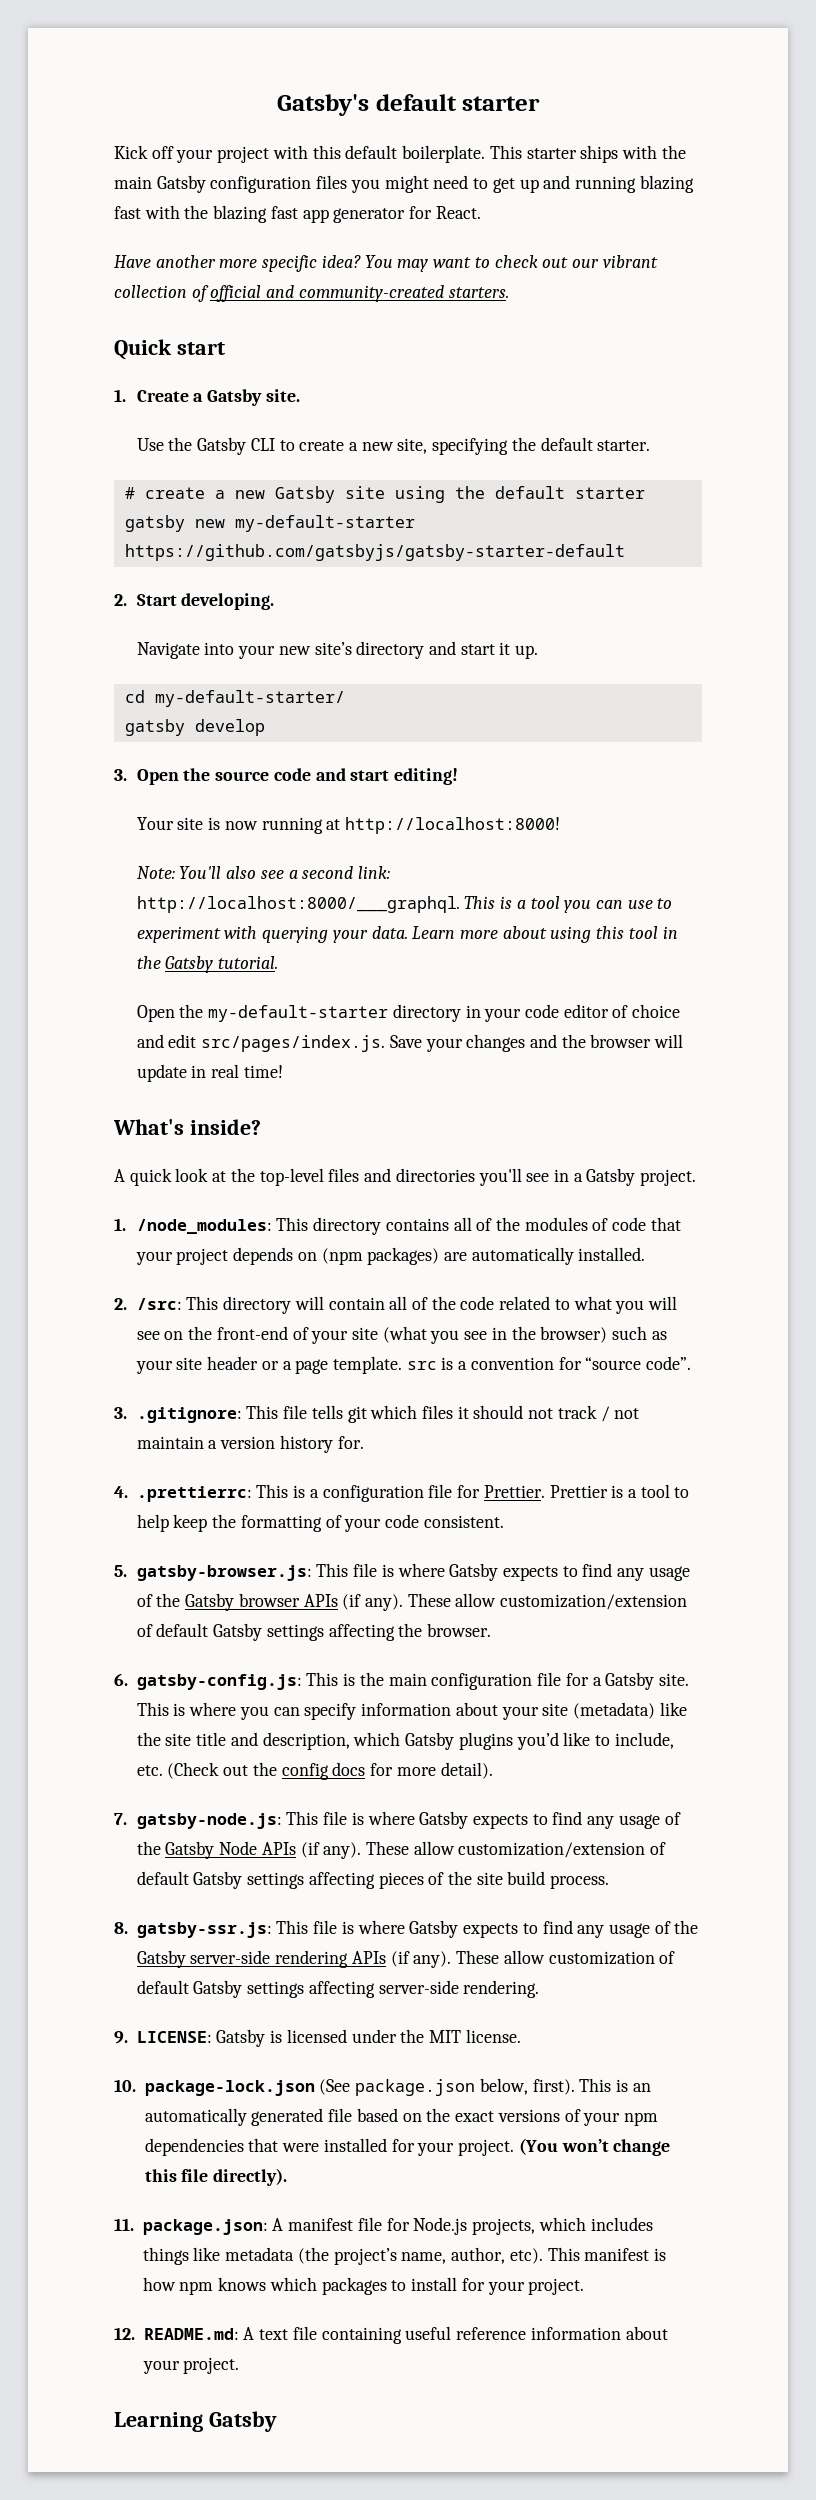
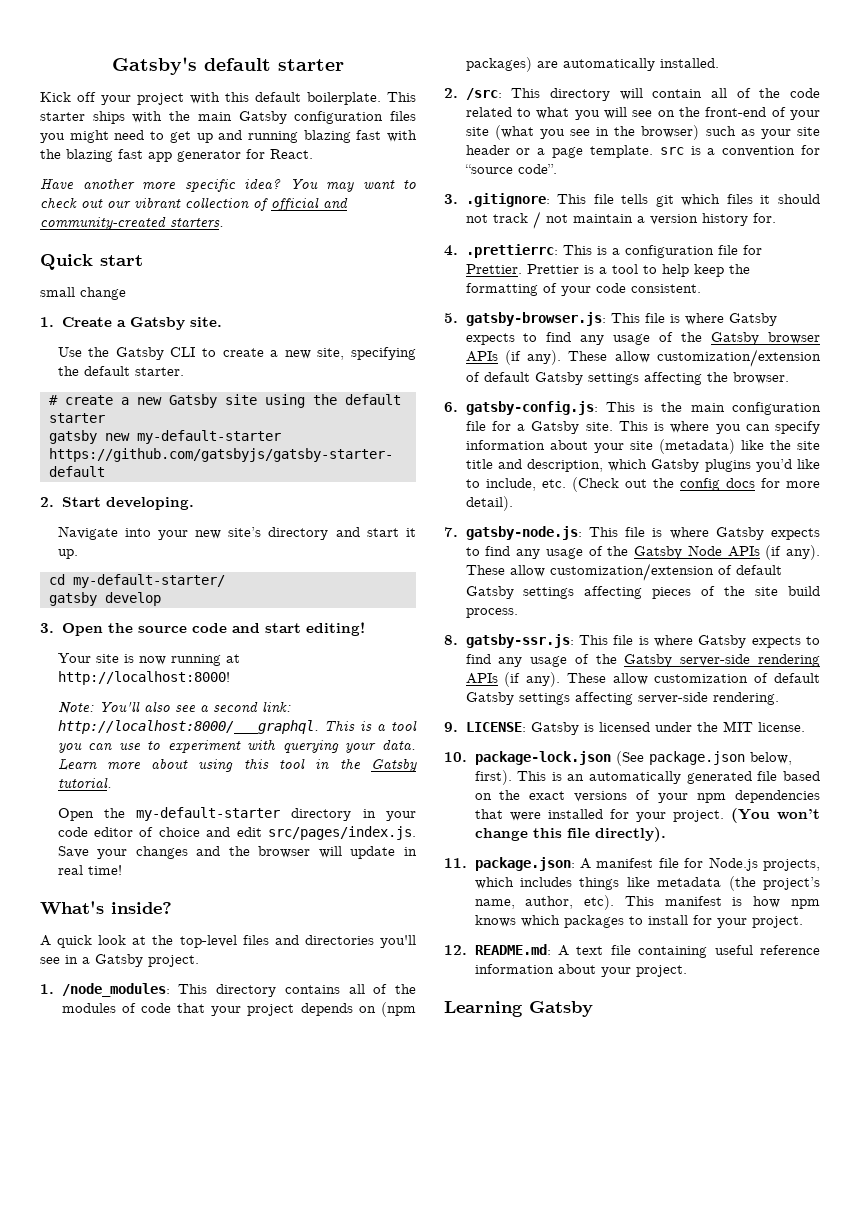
(225, 348) none -> [40,287,126,300] // small change

